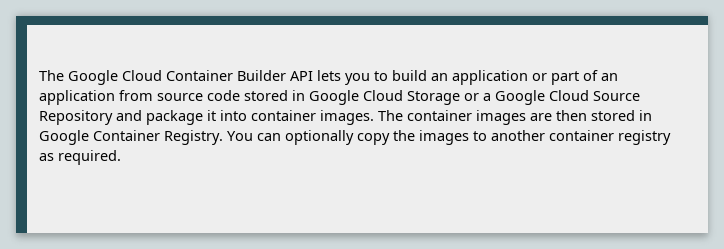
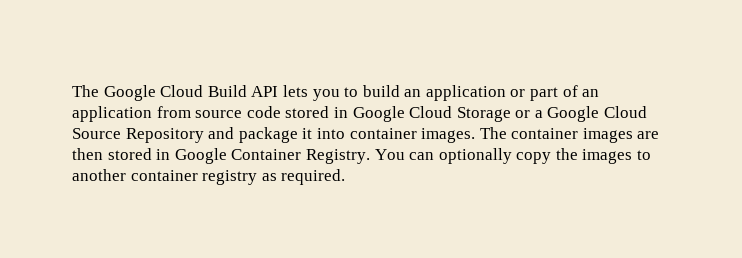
[166,70,286,81] Container Builder -> [207,85,247,97] Build

